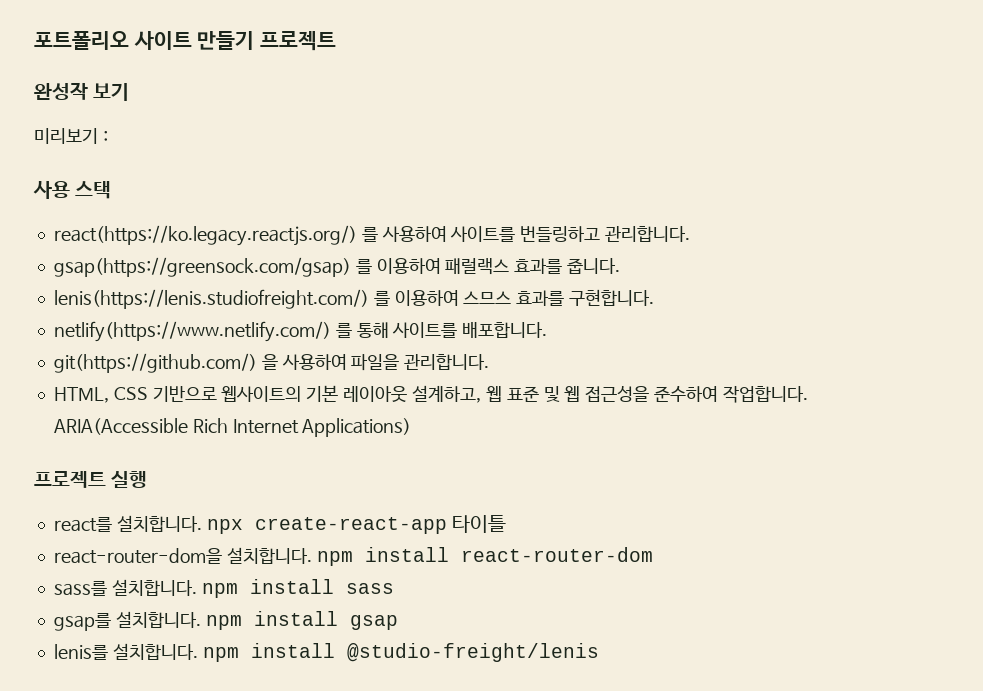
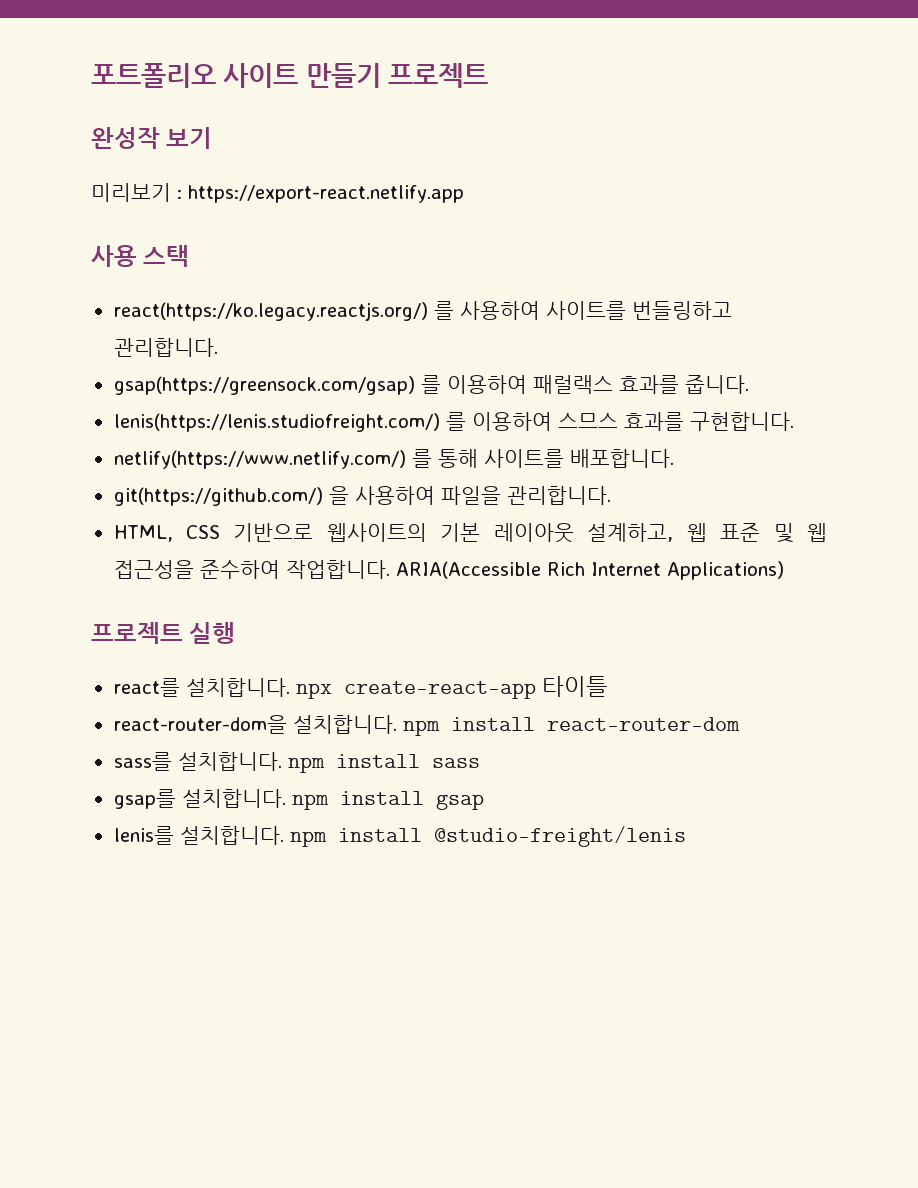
(108, 136) none -> [188,185,464,203] https://export-react.netlify.app

